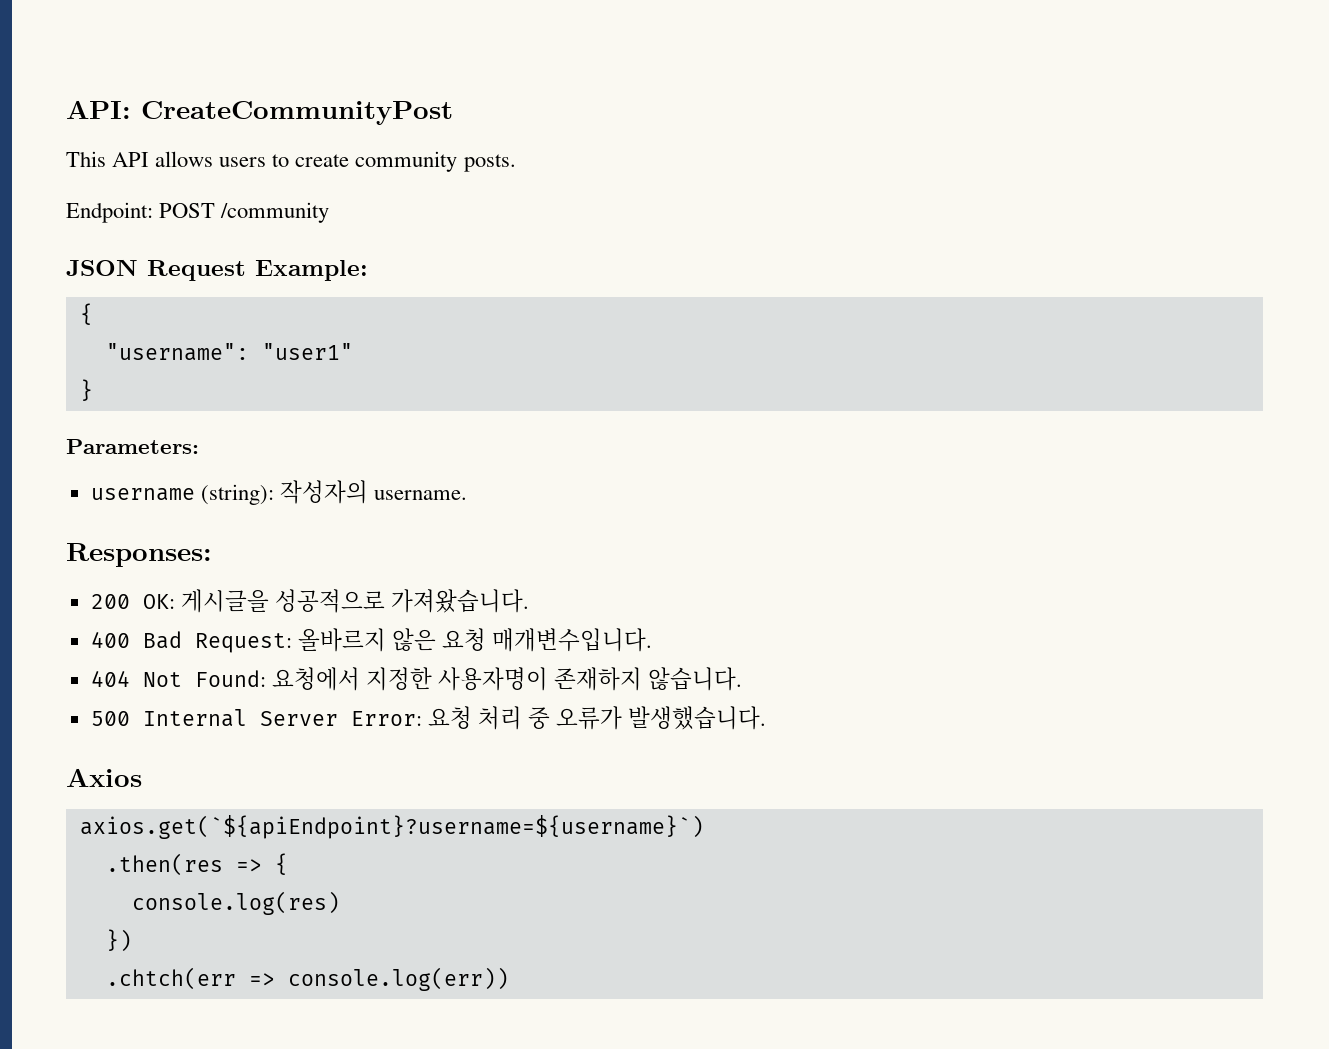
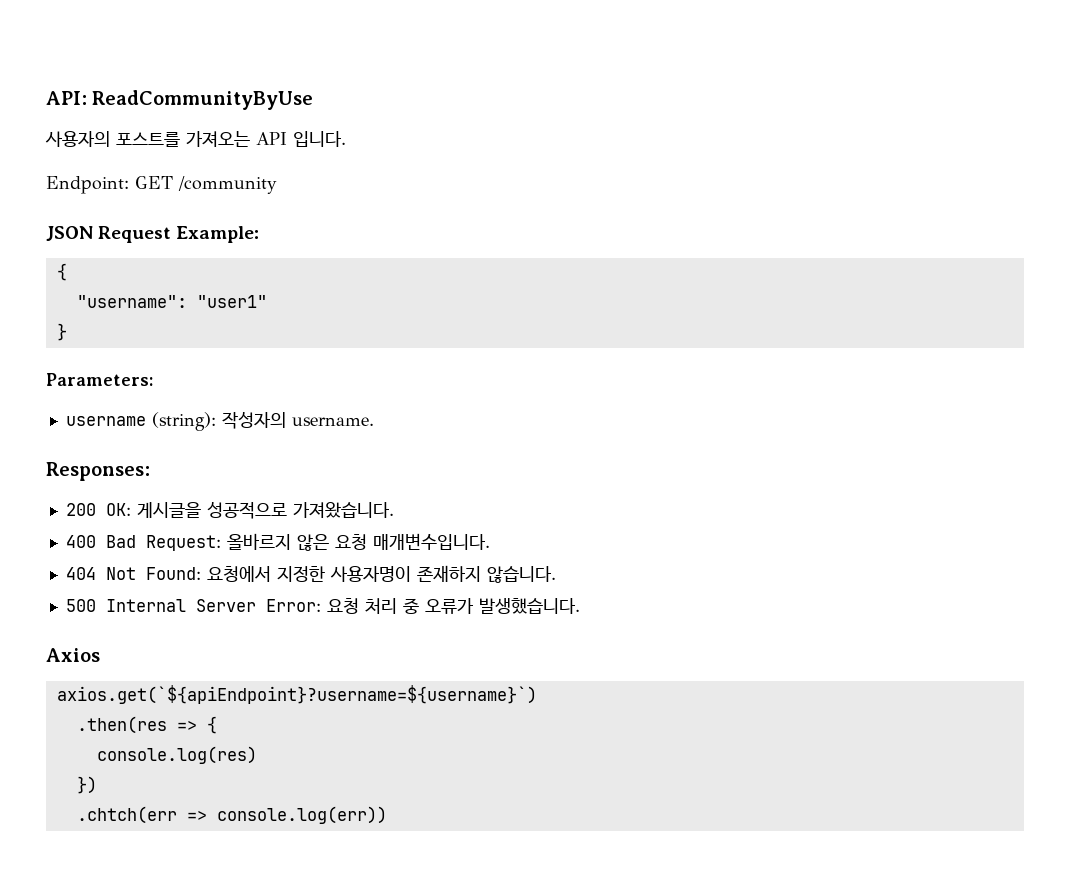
[141,101,453,125] [66,151,516,172] CreateCommunityPost // This API allows users to create community posts. -> [92,90,314,110] [45,131,346,147] ReadCommunityByUse // 사용자의 포스트를 가져오는 API 입니다.
[159,203,216,218] POST -> [135,176,173,189] GET

